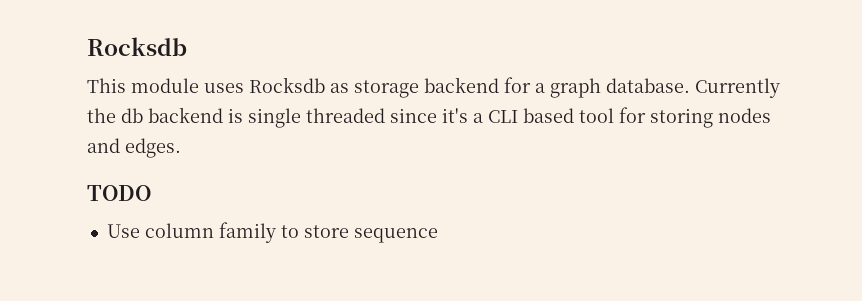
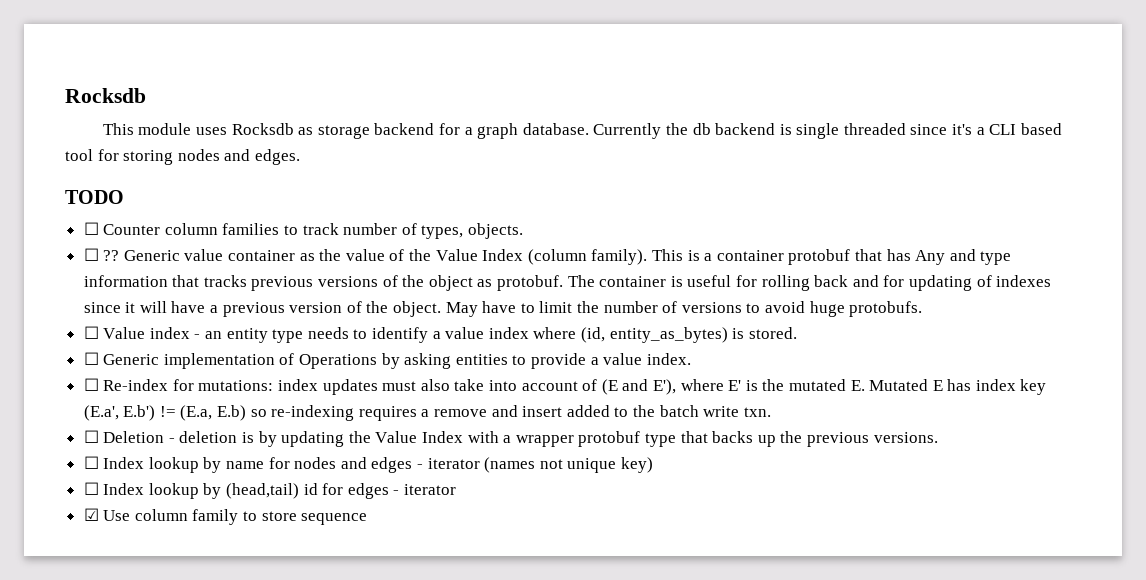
(151, 193) none -> [83,222,524,239] [83,248,1012,265] [83,275,1052,291] [83,301,923,317] [83,326,797,343] [83,352,691,369] [83,378,1047,395] [83,405,771,421] [83,430,938,447] [83,456,653,473] [83,482,457,499] [83,508,99,521] ☐ Counter column families to track number of types, objects. // ☐ ?? Generic value container as the value of the Value Index (column family). This is a container protobuf that has Any and type information that tracks previous versions of the object as protobuf. The container is useful for rolling back and for updating of indexes since it will have a previous version of the object. May have to limit the number of versions to avoid huge protobufs. // ☐ Value index - an entity type needs to identify a value index where (id, entity_as_bytes) is stored. // ☐ Generic implementation of Operations by asking entities to provide a value index. // ☐ Re-index for mutations: index updates must also take into account of (E and E'), where E' is the mutated E. Mutated E has index key (E.a', E.b') != (E.a, E.b) so re-indexing requires a remove and insert added to the batch write txn. // ☐ Deletion - deletion is by updating the Value Index with a wrapper protobuf type that backs up the previous versions. // ☐ Index lookup by name for nodes and edges - iterator (names not unique key) // ☐ Index lookup by (head,tail) id for edges - iterator // ☑

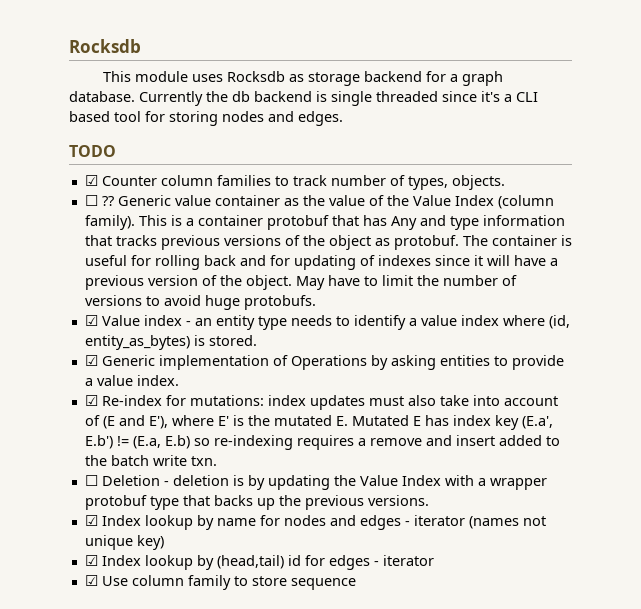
[83,222,99,235] ☐ -> [84,175,98,186] ☑
[83,326,99,339] ☐ -> [84,315,98,326] ☑
[83,352,99,365] ☐ -> [84,355,98,366] ☑
[83,378,99,391] ☐ -> [84,395,98,406] ☑
[83,456,99,469] ☐ -> [84,515,98,526] ☑
[83,482,99,495] ☐ -> [84,555,98,566] ☑

